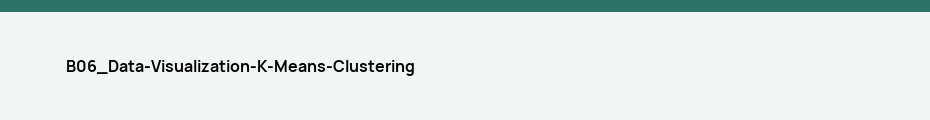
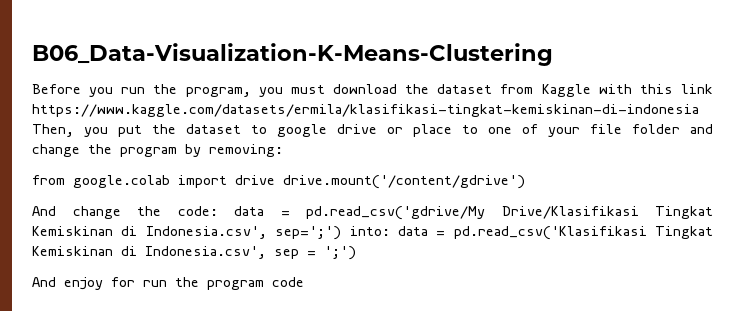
(415, 68) none -> [32,84,713,97] [32,104,699,117] [32,124,713,137] [32,144,283,157] [32,175,525,189] [32,206,713,220] [32,226,713,240] [32,246,356,260] [32,277,304,290] // Before you run the program, you must download the dataset from Kaggle with this link https://www.kaggle.com/datasets/ermila/klasifikasi-tingkat-kemiskinan-di-indonesia Then, you put the dataset to google drive or place to one of your file folder and change the program by removing: // from google.colab import drive drive.mount('/content/gdrive') // And change the code: data = pd.read_csv('gdrive/My Drive/Klasifikasi Tingkat Kemiskinan di Indonesia.csv', sep=';') into: data = pd.read_csv('Klasifikasi Tingkat Kemiskinan di Indonesia.csv', sep = ';') // And enjoy for run the program code

